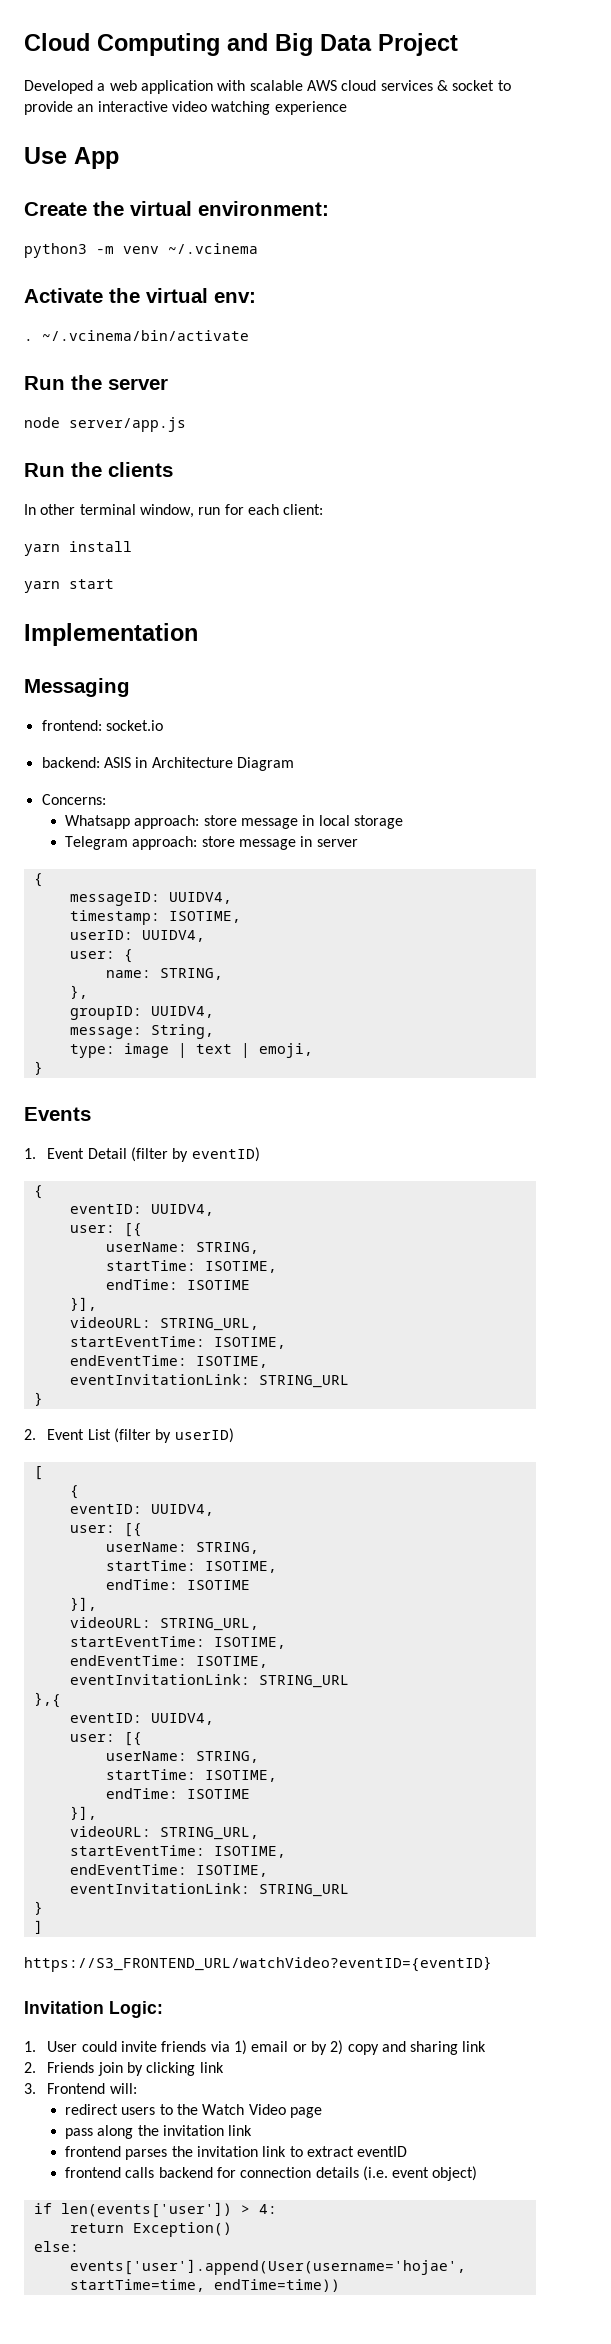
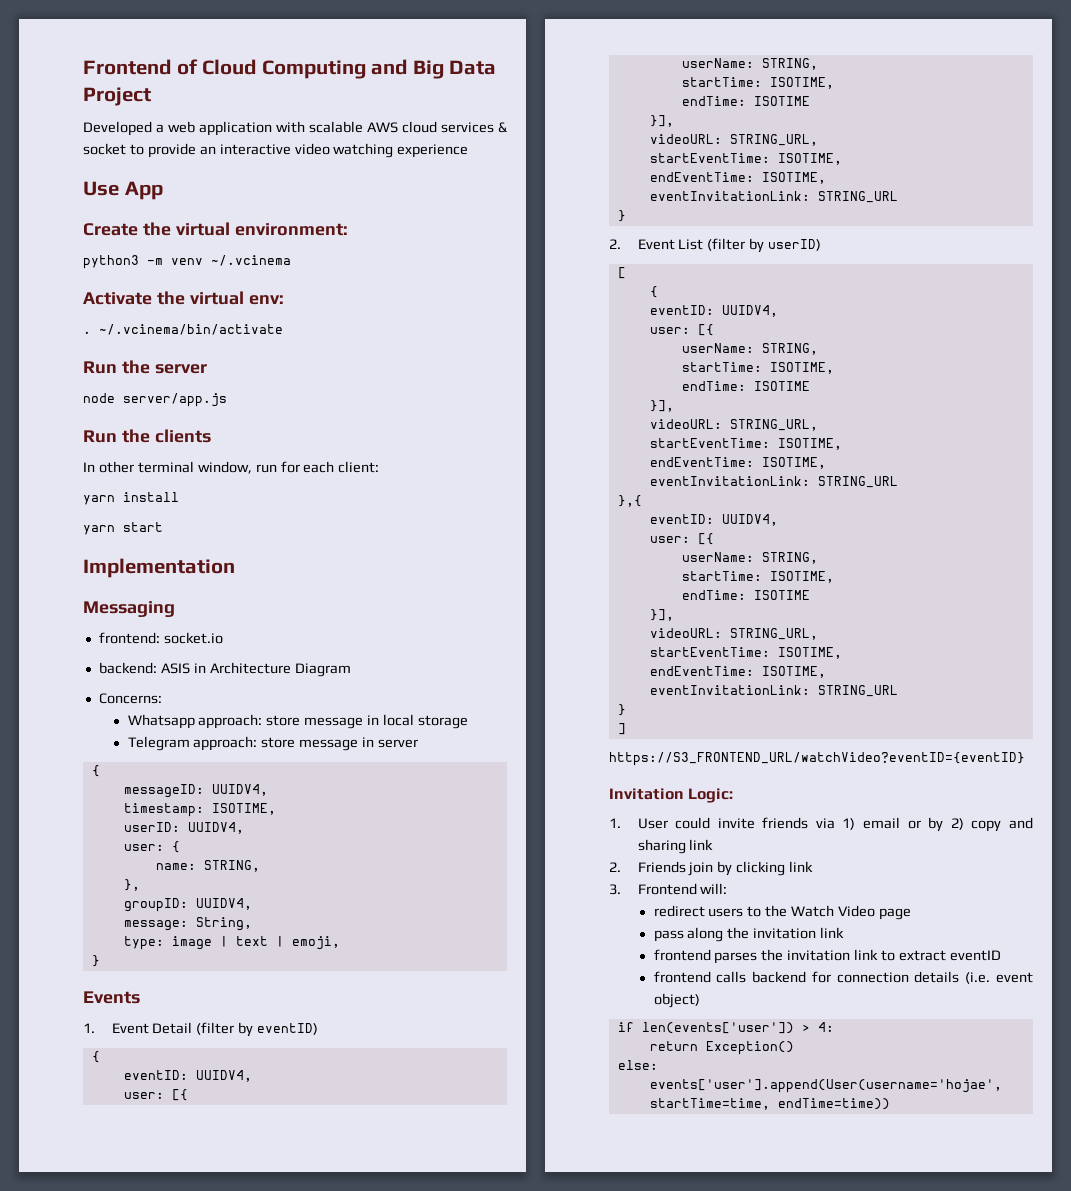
(24, 42) none -> [83,59,198,75] Frontend of

